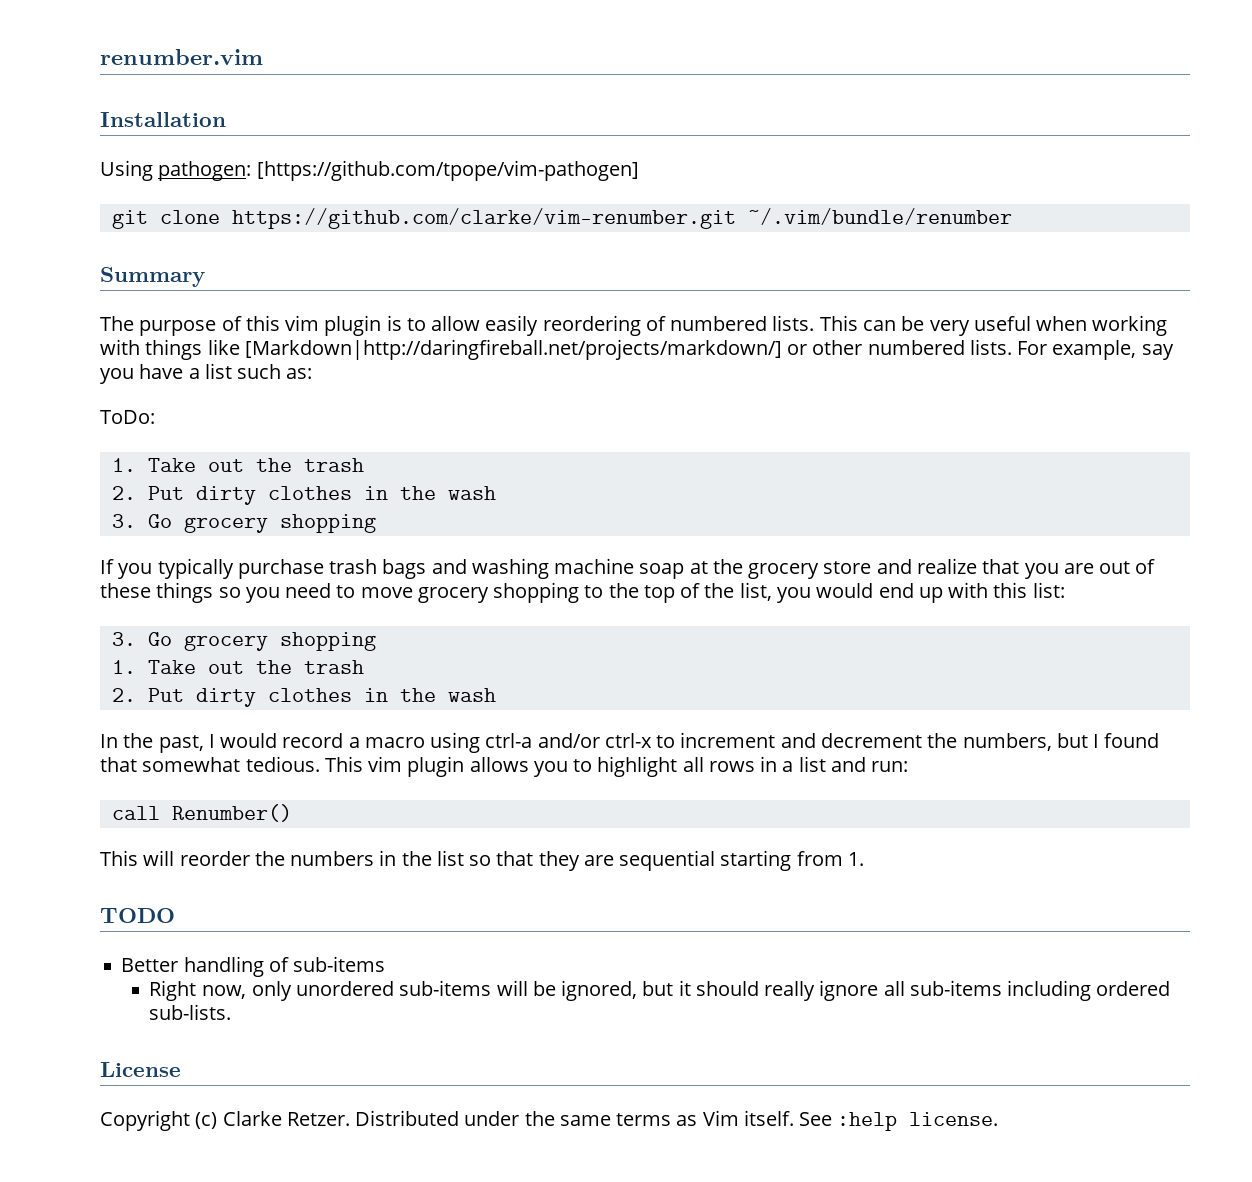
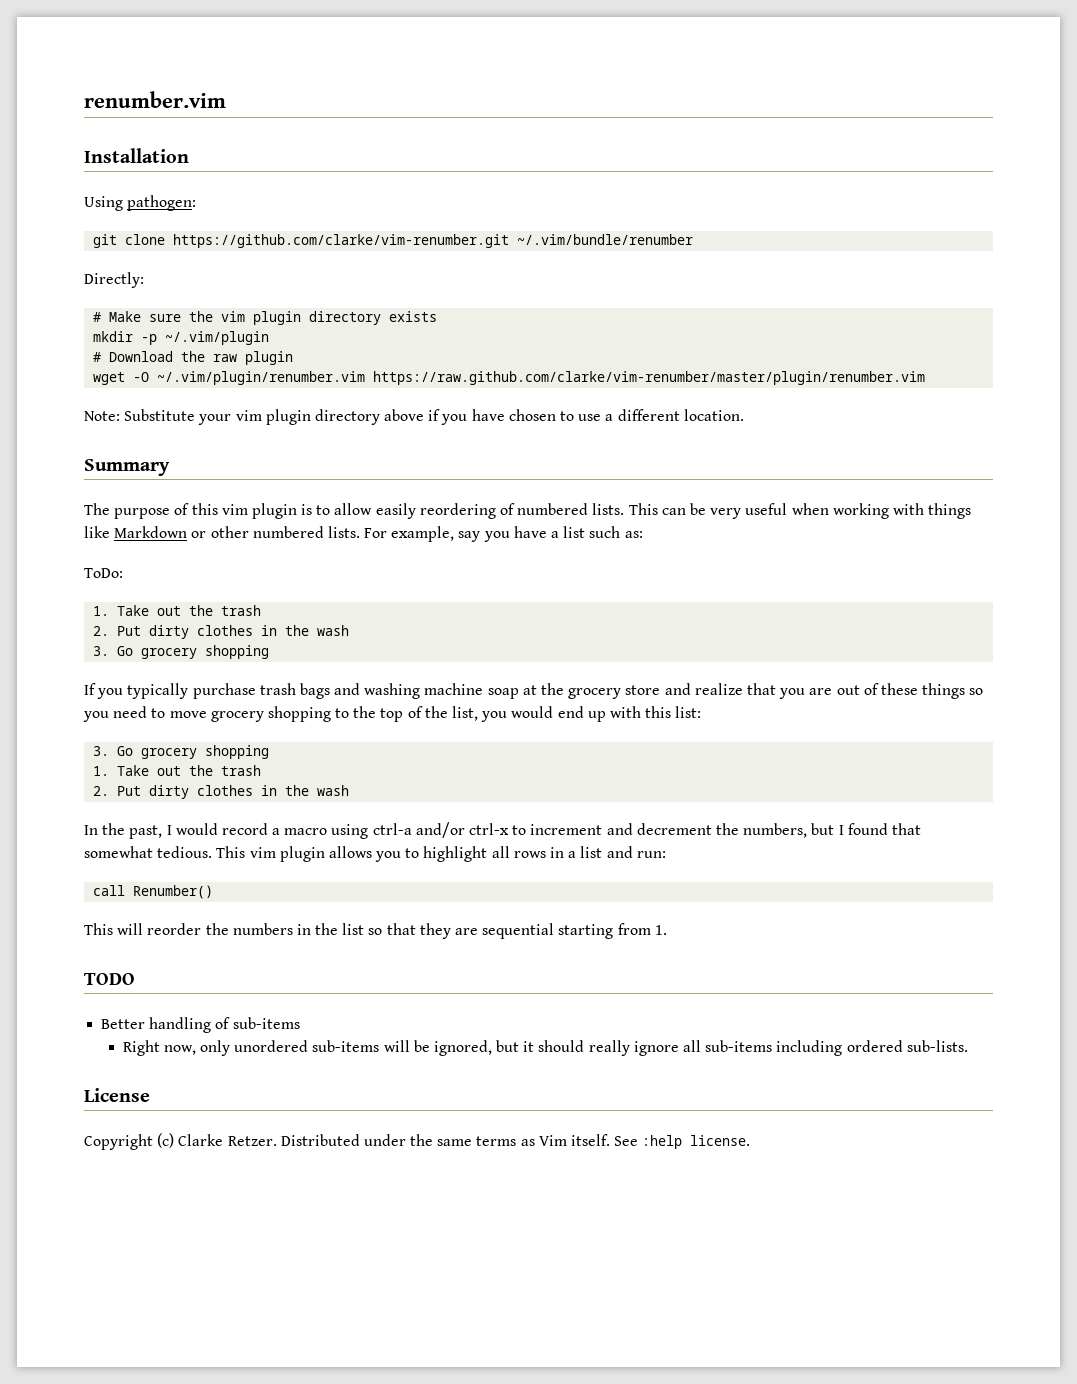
[256,160,639,181] [https://github.com/tpope/vim-pathogen] -> (197, 203) none
(1012, 216) none -> [84,272,144,288] [93,311,438,325] [93,331,270,345] [93,351,294,365] [93,371,926,385] [84,409,744,425] // Directly: // # Make sure the vim plugin directory exists // mkdir -p ~/.vim/plugin // # Download the raw plugin // wget -O ~/.vim/plugin/renumber.vim https://raw.github.com/clarke/vim-renumber/master/plugin/renumber.vim // Note: Substitute your vim plugin directory above if you have chosen to use a different location.
[244,339,782,360] [Markdown|http://daringfireball.net/projects/markdown/] -> [114,526,188,538] Markdown

